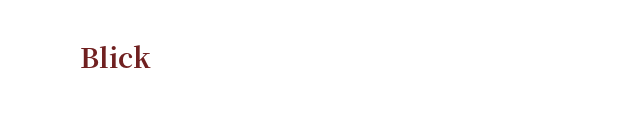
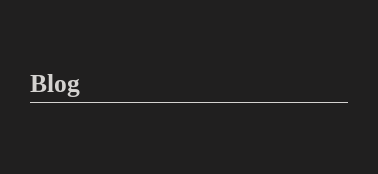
[80,45,151,68] Blick -> [30,74,80,97] Blog

